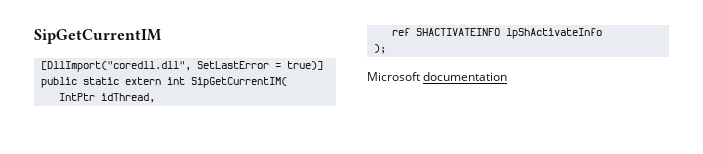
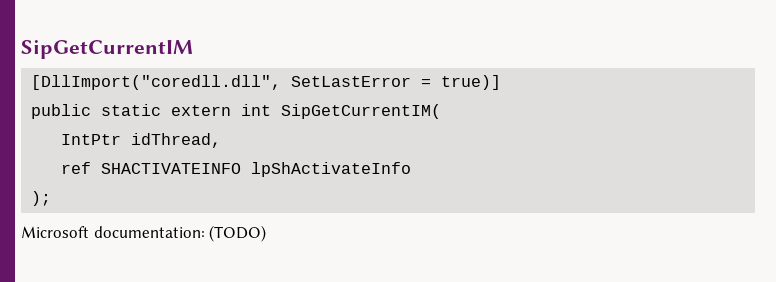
[423,72,508,81] documentation -> [93,225,267,242] documentation: (TODO)

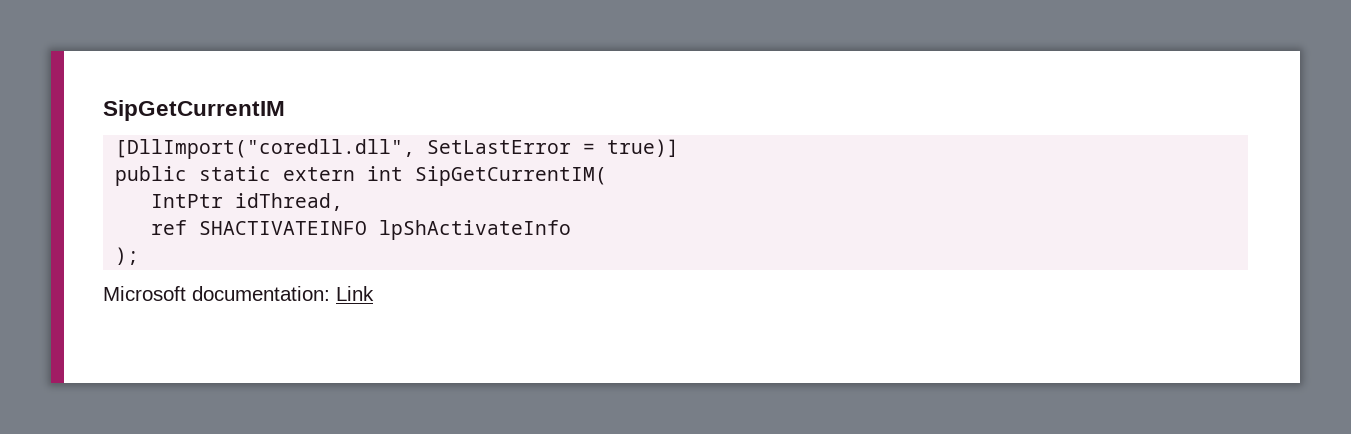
[209,225,267,242] (TODO) -> [336,286,374,301] Link

